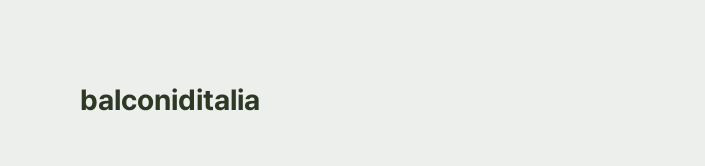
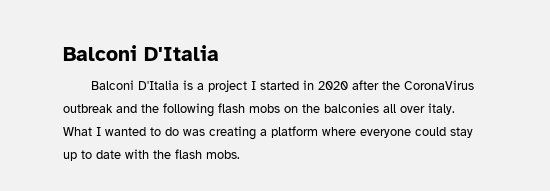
[80,88,260,111] balconiditalia -> [63,45,219,61] [90,80,474,92] [63,103,455,117] [63,126,473,140] [63,149,240,161] Balconi D'Italia // Balconi D'Italia is a project I started in 2020 after the CoronaVirus outbreak and the following flash mobs on the balconies all over italy. What I wanted to do was creating a platform where everyone could stay up to date with the flash mobs.

